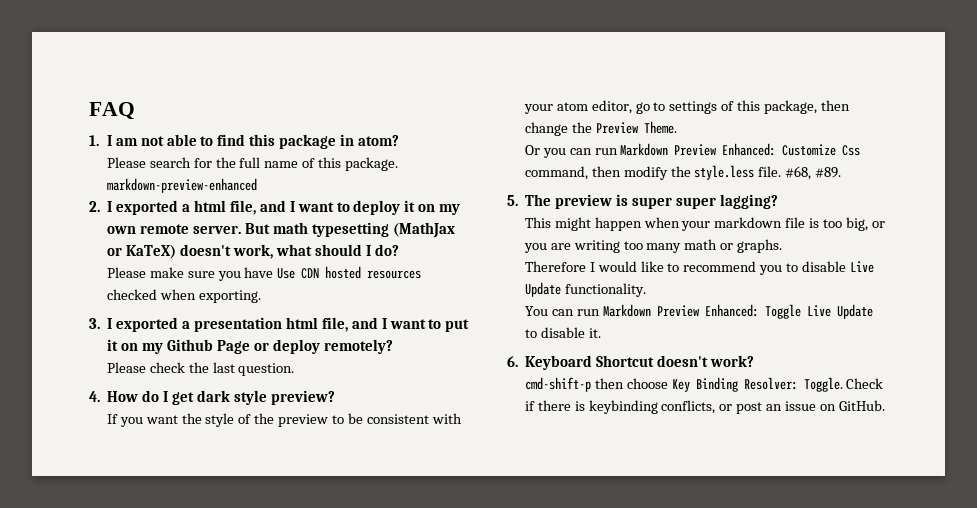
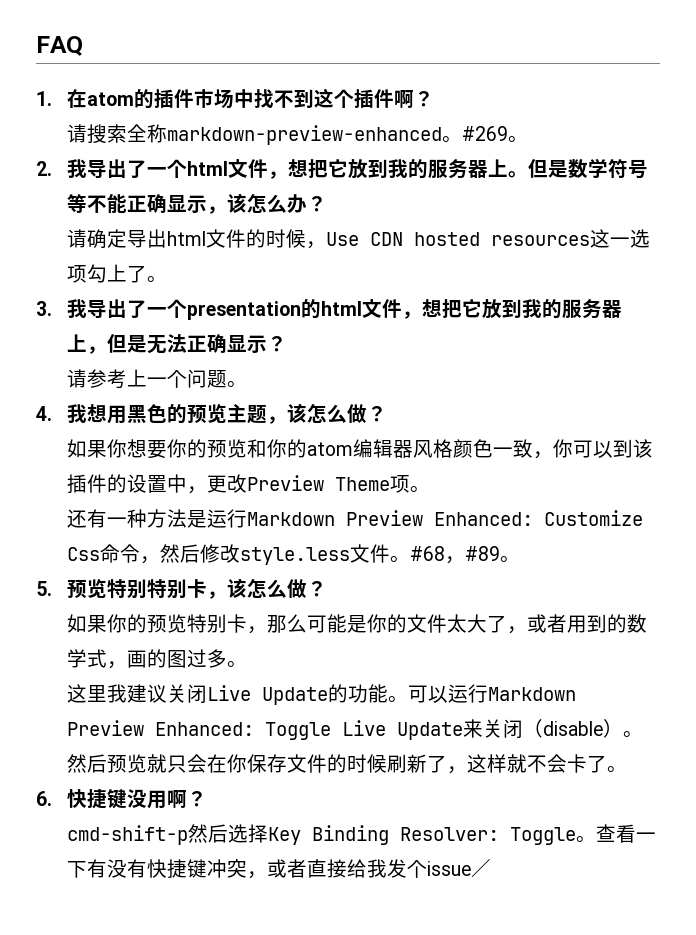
[106,134,400,149] [106,157,399,171] I am not able to find this package in atom? // Please search for the full name of this package. -> [66,88,434,109] [66,124,167,144] 在atom的插件市场中找不到这个插件啊？ // 请搜索全称
(257, 185) none -> [441,126,528,142] 。#269。
[107,200,461,215] [107,222,455,238] [107,244,399,259] [106,266,422,281] [106,289,261,303] [89,317,470,332] [107,339,393,354] [106,362,295,376] [89,390,335,405] [106,413,462,427] [523,100,851,114] [524,121,677,136] [524,145,618,158] I exported a html file, and I want to deploy it on my own remote server. But math typesetting (MathJax or KaTeX) doesn't work, what should I do? // Please make sure you have Use CDN hosted resources checked when exporting. // 3. I exported a presentation html file, and I want to put it on my Github Page or deploy remotely? // Please check the last question. // 4. How do I get dark style preview? // If you want the style of the preview to be consistent with your atom editor, go to settings of this package, then change the Preview Theme. // Or you can run -> [66,158,648,179] [66,193,327,214] [66,229,650,249] [66,264,167,283] [36,299,622,320] [66,334,287,354] [66,369,247,389] [36,403,387,424] [66,439,653,459] [66,474,430,494] [66,509,247,528] 我导出了一个html文件，想把它放到我的服务器上。但是数学符号等不能正确显示，该怎么办？ // 请确定导出html文件的时候，Use CDN hosted resources这一选项勾上了。 // 3.我导出了一个presentation的html文件，想把它放到我的服务器上，但是无法正确显示？ // 请参考上一个问题。 // 4.我想用黑色的预览主题，该怎么做？ // 如果你想要你的预览和你的atom编辑器风格颜色一致，你可以到该插件的设置中，更改Preview Theme项。 // 还有一种方法是运行
[524,165,842,180] [507,194,778,209] [524,217,885,231] [523,239,783,253] [524,261,875,275] [524,282,646,297] [524,306,600,316] command, then modify the style.less file. #68, #89. // 5. The preview is super super lagging? // This might happen when your markdown file is too big, or you are writing too many math or graphs. // Therefore I would like to recommend you to disable Live Update functionality. // You can run -> [99,544,520,565] [36,578,327,599] [66,614,647,634] [66,649,247,669] [66,684,488,705] 命令，然后修改style.less文件。#68，#89。 // 5.预览特别特别卡，该怎么做？ // 如果你的预览特别卡，那么可能是你的文件太大了，或者用到的数学式，画的图过多。 // 这里我建议关闭Live Update的功能。可以运行
[524,327,601,338] [507,355,754,370] to disable it. // 6. Keyboard Shortcut doesn't work? -> [462,719,643,739] [66,754,627,774] [36,788,207,809] 来关闭（disable）。然后预览就只会在你保存文件的时候刷新了，这样就不会卡了。 // 6.快捷键没用啊？
[594,378,668,389] then choose -> [187,824,268,843] 然后选择
[803,377,884,392] [524,400,885,414] Toggle. Check if there is keybinding conflicts, or post an issue on GitHub. -> [509,824,656,845] [66,859,491,879] Toggle。查看一下有没有快捷键冲突，或者直接给我发个issue／

